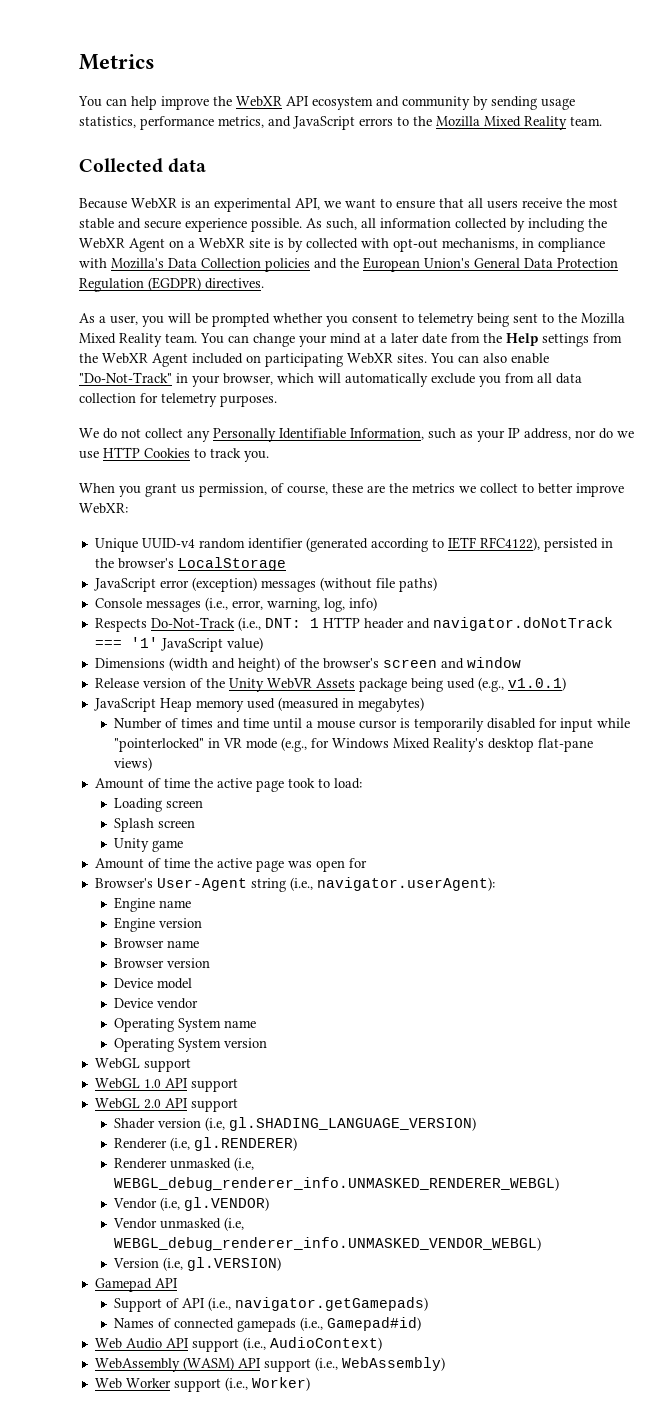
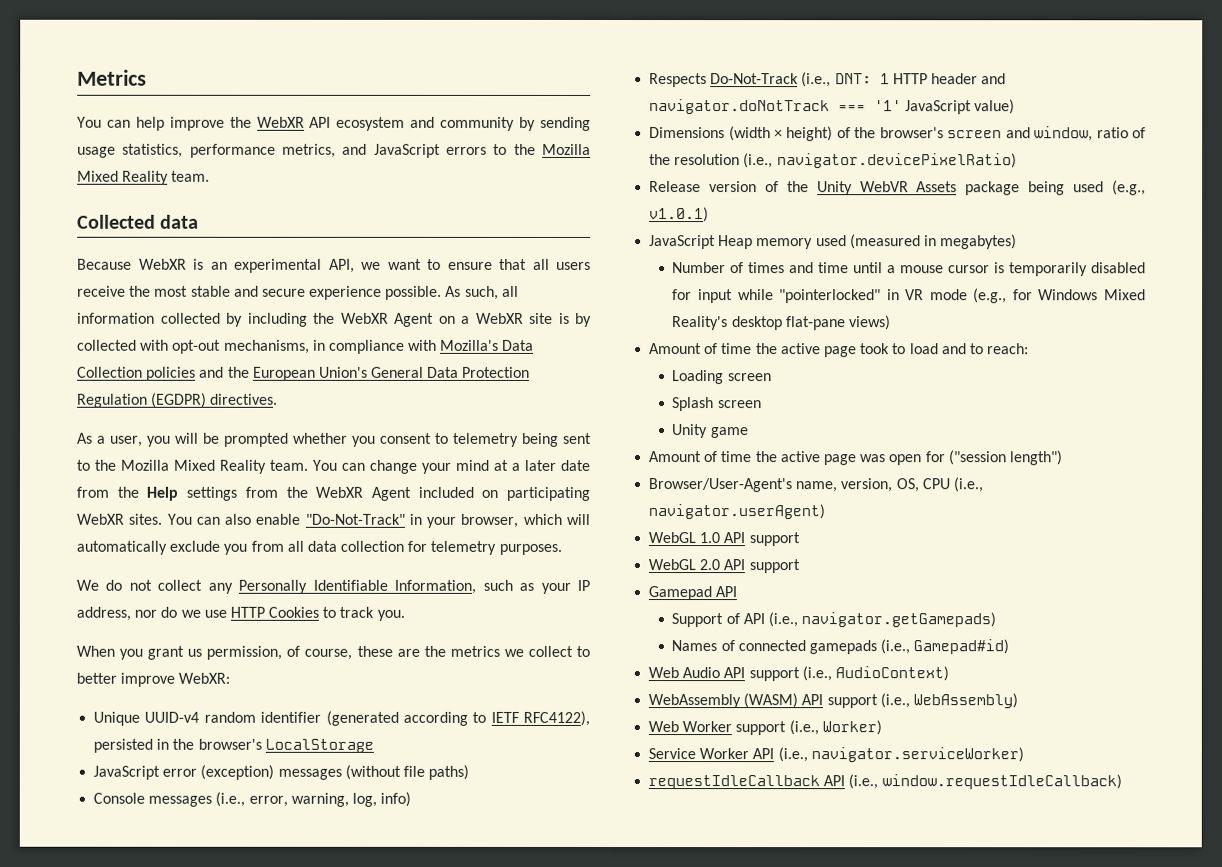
[211,658,235,669] and -> [773,129,783,139] ×
[466,657,521,668] window -> [1034,126,1146,142] [649,153,1017,169] window, ratio of the resolution (i.e., navigator.devicePixelRatio)
[333,778,362,789] load: -> [909,343,1030,355] load and to reach:
[94,877,495,892] [114,897,192,912] [114,917,203,932] [114,938,200,948] [114,958,211,968] [114,978,193,989] [114,998,199,1009] [114,1018,257,1032] [114,1038,268,1052] [94,1058,191,1072] // Browser's User-Agent string (i.e., navigator.userAgent): // Engine name // Engine version // Browser name // Browser version // Device model // Device vendor // Operating System name // Operating System version // WebGL support -> [947,450,1062,466] [648,477,983,493] [648,504,826,520] ("session length") // Browser/User-Agent's name, version, OS, CPU (i.e., navigator.userAgent)
[114,1117,477,1131] [114,1137,298,1151] [114,1157,255,1171] [114,1177,560,1191] [113,1197,270,1211] [113,1217,245,1231] [114,1237,542,1251] [113,1257,282,1271] // Shader version (i.e, gl.SHADING_LANGUAGE_VERSION) // Renderer (i.e, gl.RENDERER) // Renderer unmasked (i.e, WEBGL_debug_renderer_info.UNMASKED_RENDERER_WEBGL) // Vendor (i.e, gl.VENDOR) // Vendor unmasked (i.e, WEBGL_debug_renderer_info.UNMASKED_VENDOR_WEBGL) // Version (i.e, gl.VERSION) -> (800, 566) none
(310, 1384) none -> [648,747,1024,763] [648,774,1122,790] // Service Worker API (i.e., navigator.serviceWorker) // requestIdleCallback API (i.e., window.requestIdleCallback)

